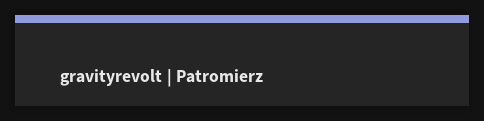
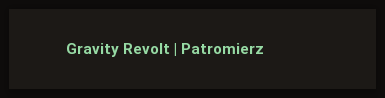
[60,69,162,86] gravityrevolt -> [66,43,171,57] Gravity Revolt

